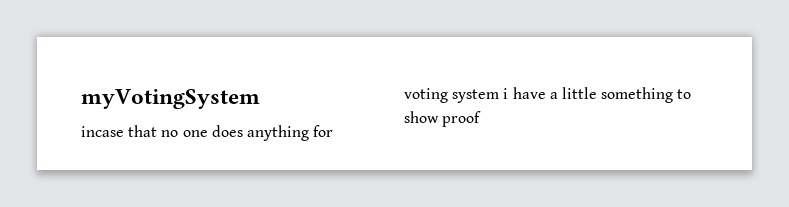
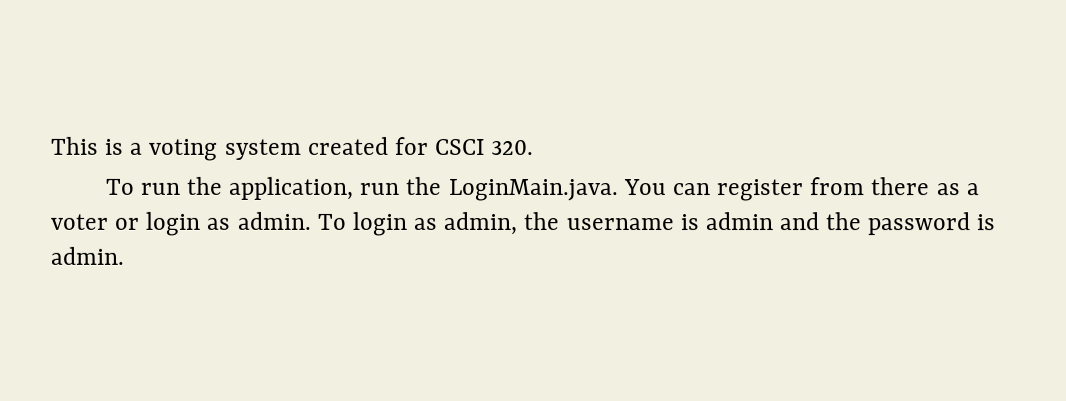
[81,89,260,109] [81,125,334,141] [404,87,692,103] [404,111,482,127] myVotingSystem // incase that no one does anything for voting system i have a little something to show proof -> [51,136,535,161] [105,176,980,202] [50,211,996,236] [50,246,124,265] This is a voting system created for CSCI 320. // To run the application, run the LoginMain.java. You can register from there as a voter or login as admin. To login as admin, the username is admin and the password is admin.

